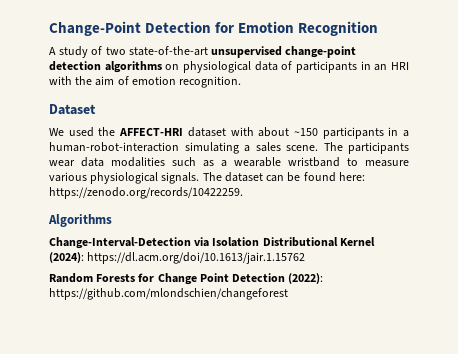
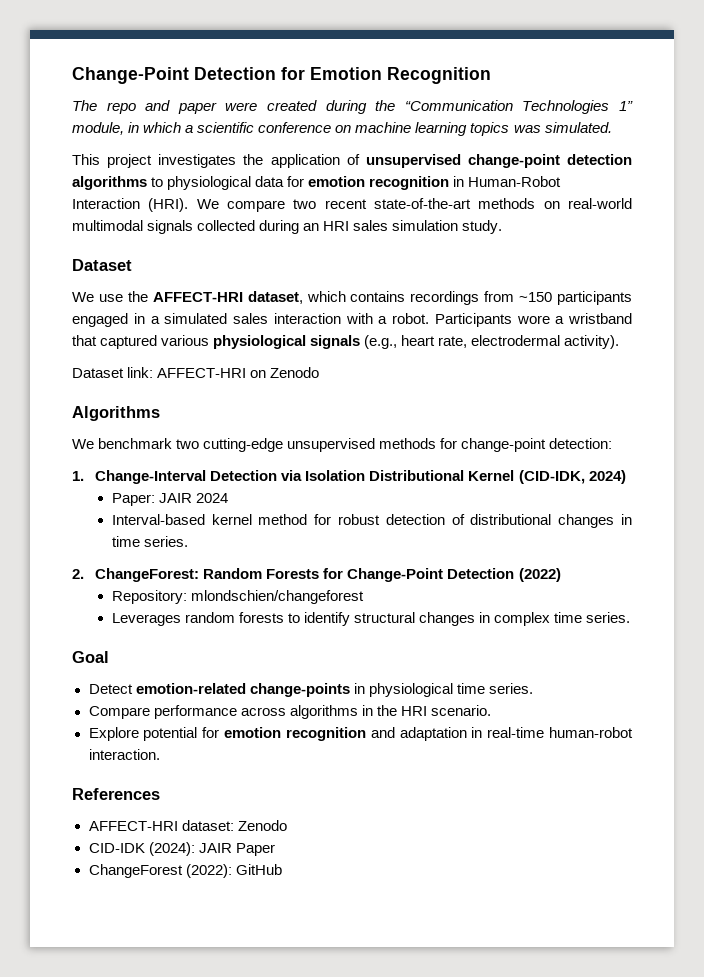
[49,46,208,58] A study of two state-of-the-art -> [72,100,634,114] [72,122,612,136] [72,154,360,168] The repo and paper were created during the “Communication Technologies 1” module, in which a scientific conference on machine learning topics was simulated. // This project investigates the application of
[165,64,180,70] on -> [151,177,164,187] to
[281,61,409,73] [49,76,242,88] of participants in an HRI with the aim of emotion recognition. -> [287,176,562,190] [72,198,633,212] [72,220,503,234] for emotion recognition in Human-Robot Interaction (HRI). We compare two recent state-of-the-art methods on real-world multimodal signals collected during an HRI sales simulation study.
[68,127,94,137] used -> [98,294,123,302] use
[187,127,290,137] dataset with about -> [247,291,515,305] dataset, which contains recordings from
(384, 133) none -> [72,313,128,327] engaged
[49,142,409,154] [49,157,409,167] [49,172,365,184] [49,187,243,199] [48,214,112,227] [49,237,375,249] [49,252,306,264] [49,273,324,285] [49,288,288,300] human-robot-interaction simulating a sales scene. The participants wear data modalities such as a wearable wristband to measure various physiological signals. The dataset can be found here: https://zenodo.org/records/10422259. // Algorithms // Change-Interval-Detection via Isolation Distributional Kernel (2024): https://dl.acm.org/doi/10.1613/jair.1.15762 // Random Forests for Change Point Detection (2022): https://github.com/mlondschien/changeforest -> [164,313,632,327] [72,335,620,349] [72,367,320,378] [72,406,160,421] [72,438,613,452] [72,470,626,484] [111,493,228,506] [111,514,633,528] [111,536,188,547] [72,568,561,582] [111,590,364,604] [111,612,631,626] [72,651,109,663] [88,683,533,697] [88,705,491,719] [88,727,633,741] [88,749,160,760] [72,788,160,800] [88,820,287,831] [88,842,275,856] [88,864,282,878] simulated sales interaction with a robot. Participants wore a wristband that captured various physiological signals (e.g., heart rate, electrodermal activity). // Dataset link: AFFECT-HRI on Zenodo // Algorithms // We benchmark two cutting-edge unsupervised methods for change-point detection: // 1. Change-Interval Detection via Isolation Distributional Kernel (CID-IDK, 2024) // Paper: JAIR 2024 // Interval-based kernel method for robust detection of distributional changes in time series. // 2. ChangeForest: Random Forests for Change-Point Detection (2022) // Repository: mlondschien/changeforest // Leverages random forests to identify structural changes in complex time series. // Goal // Detect emotion-related change-points in physiological time series. // Compare performance across algorithms in the HRI scenario. // Explore potential for emotion recognition and adaptation in real-time human-robot interaction. // References // AFFECT-HRI dataset: Zenodo // CID-IDK (2024): JAIR Paper // ChangeForest (2022): GitHub

